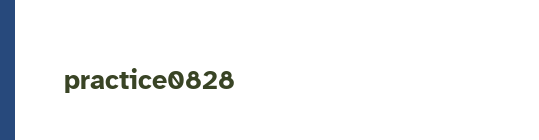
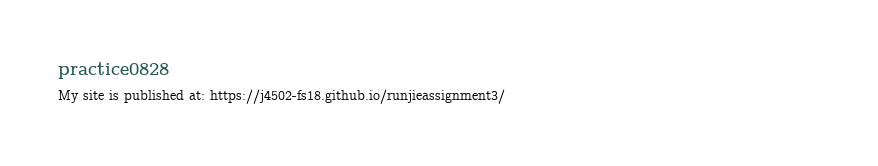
(235, 80) none -> [58,89,505,104] // My site is published at: https://j4502-fs18.github.io/runjieassignment3/

